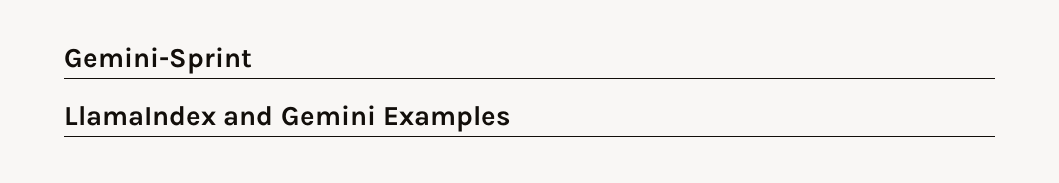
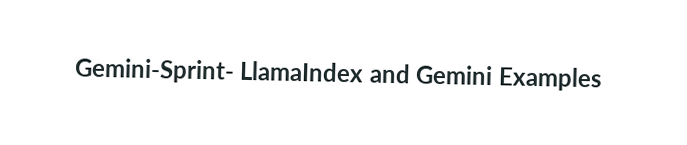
[64,47,252,74] Gemini-Sprint // -> [74,57,235,84] Gemini-Sprint-

